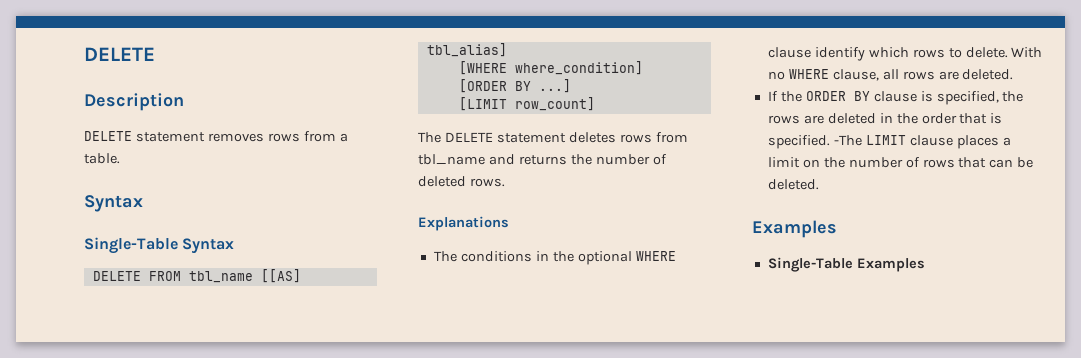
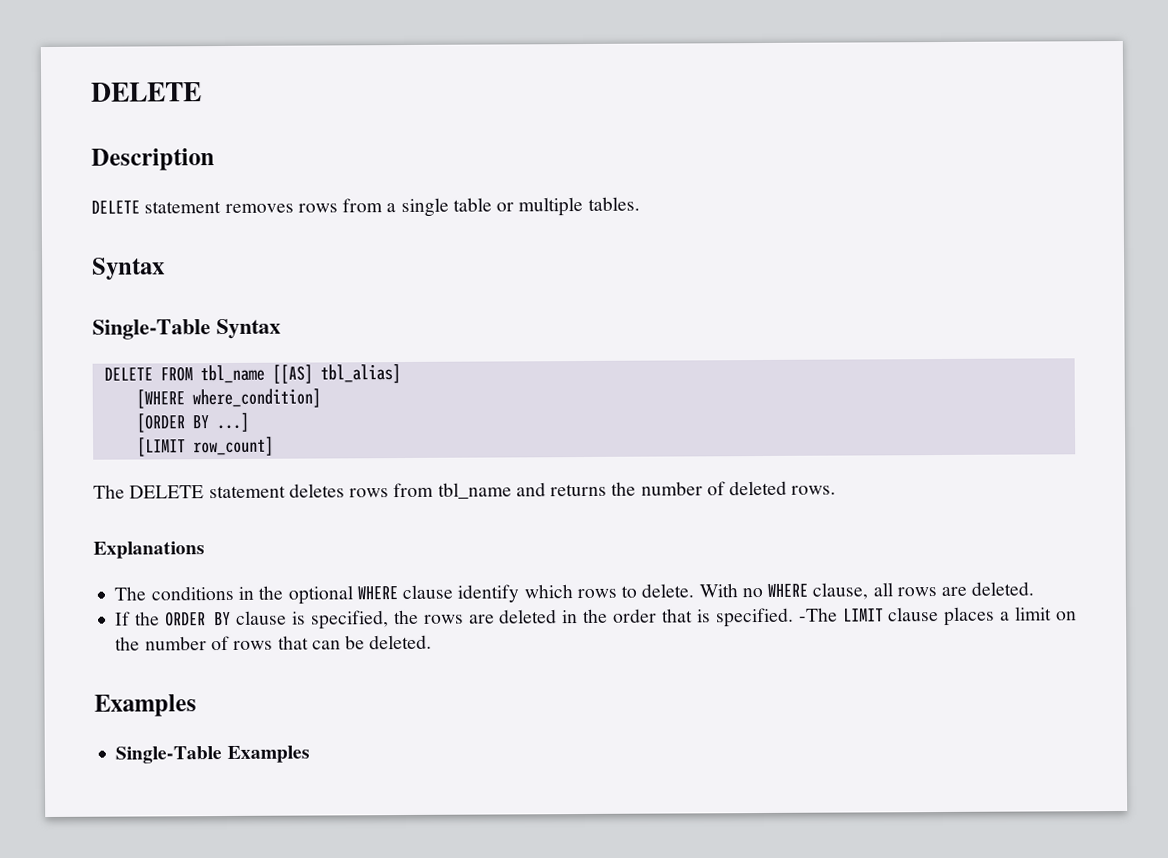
[84,153,120,164] table. -> [400,196,640,218] single table or multiple tables.

